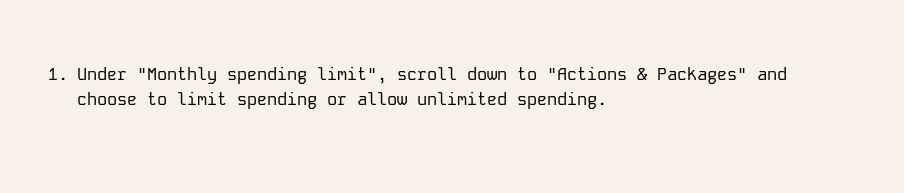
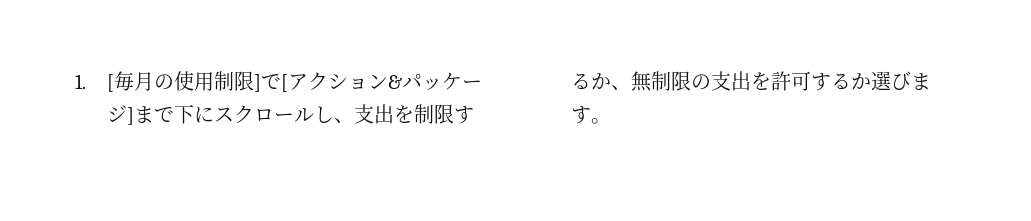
[76,66,787,84] [76,91,607,109] Under "Monthly spending limit", scroll down to "Actions & Packages" and choose to limit spending or allow unlimited spending. -> [106,71,482,92] [106,104,474,125] [570,71,931,92] [570,106,611,124] [毎月の使用制限]で[アクション&パッケージ]まで下にスクロールし、支出を制限するか、無制限の支出を許可するか選びます。

